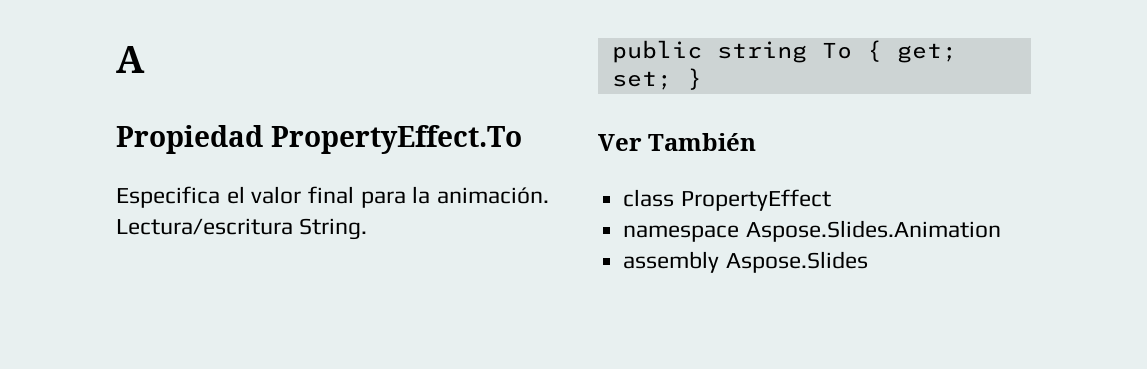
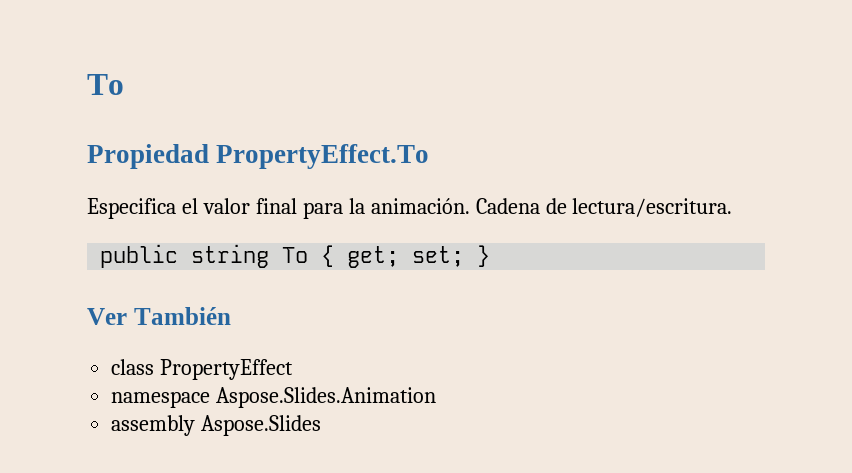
[116,46,145,73] A -> [87,74,124,95] To
[116,218,368,240] Lectura/escritura String. -> [475,198,733,217] Cadena de lectura/escritura.

